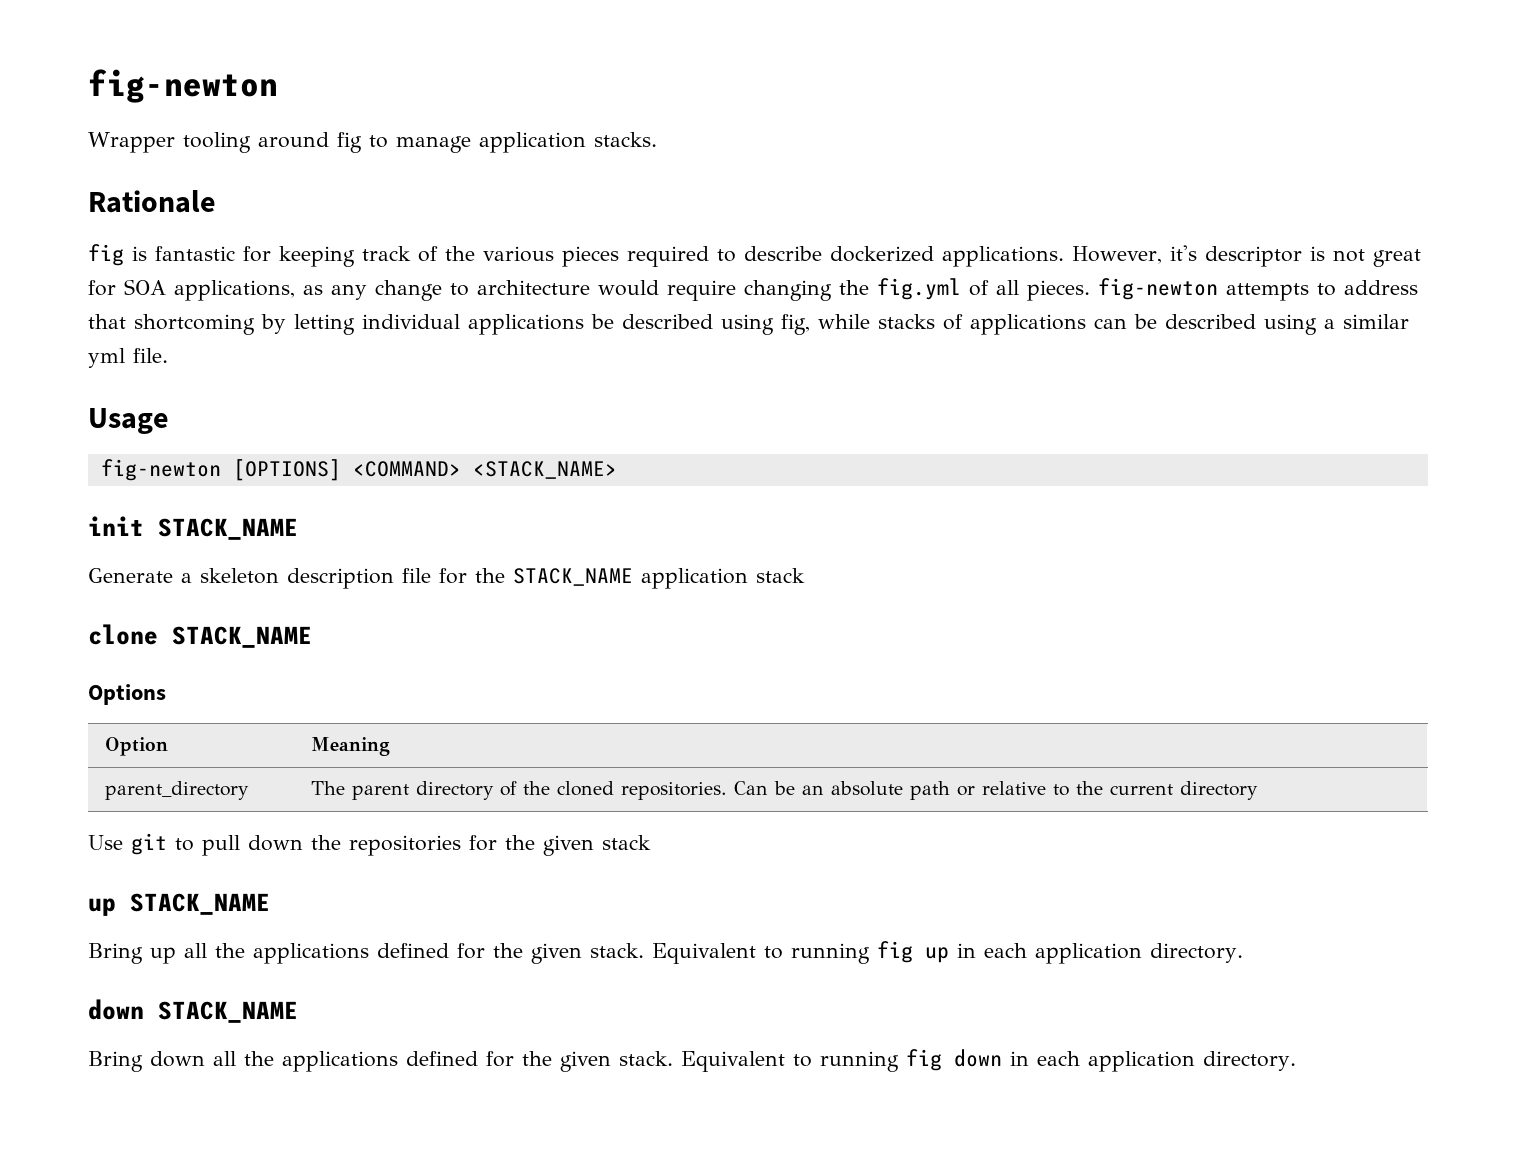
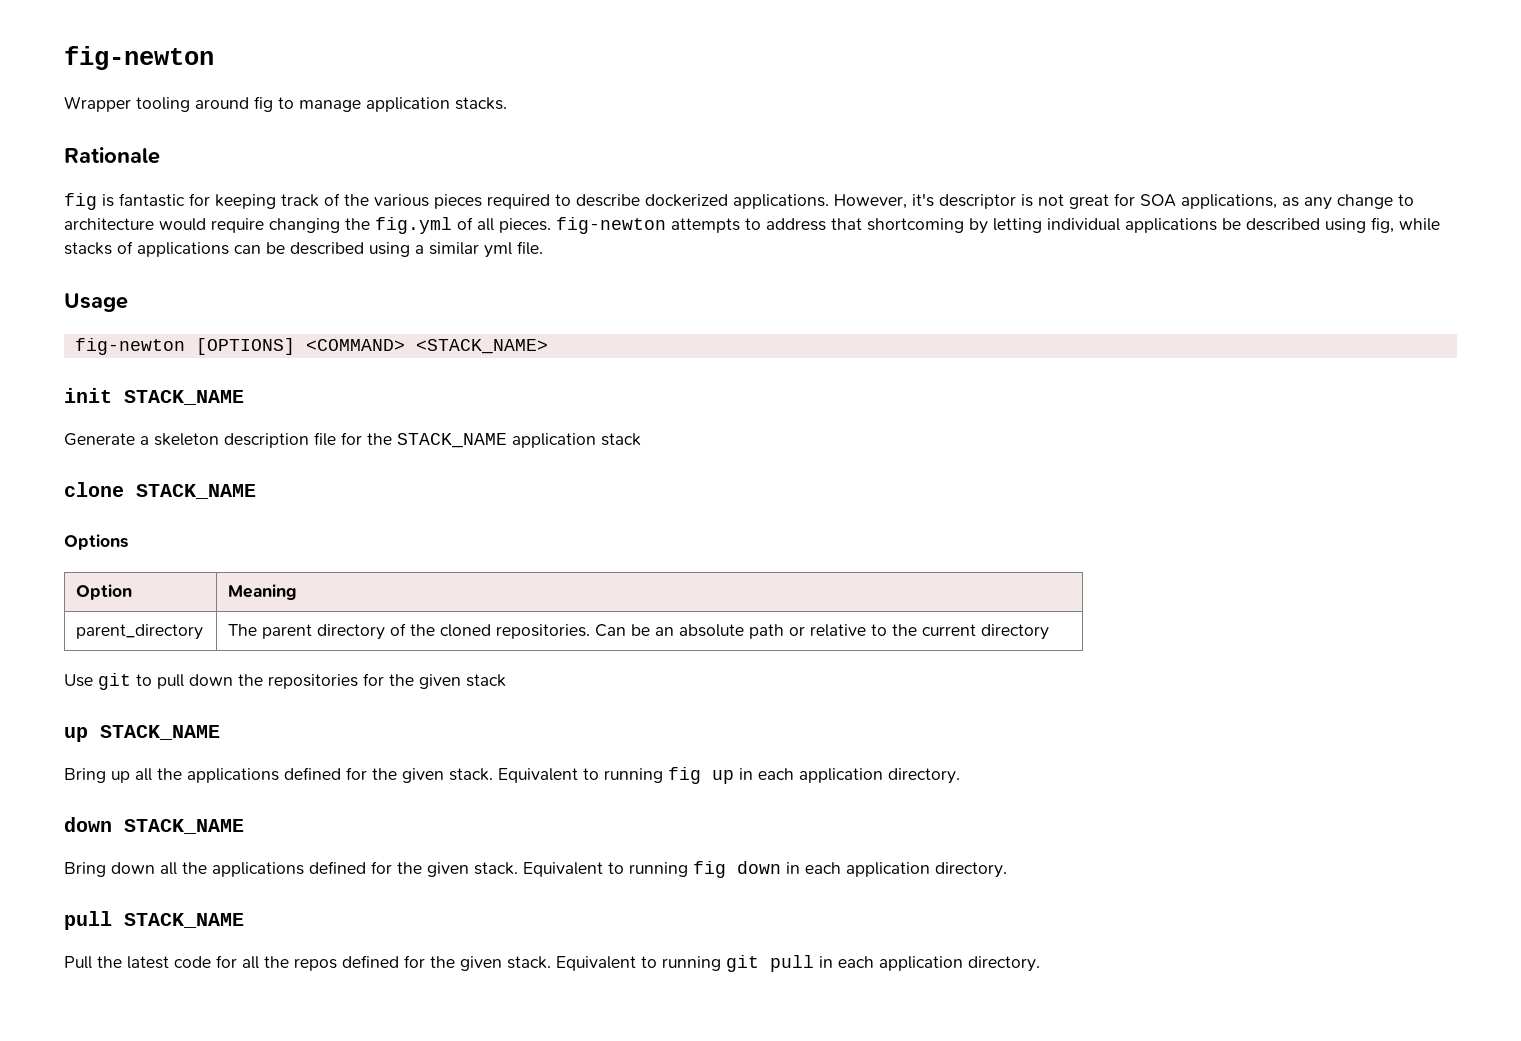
(1296, 1061) none -> [64,911,244,930] [64,955,1040,972] // pull STACK_NAME // Pull the latest code for all the repos defined for the given stack. Equivalent to running git pull in each application directory.

